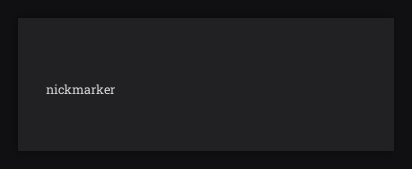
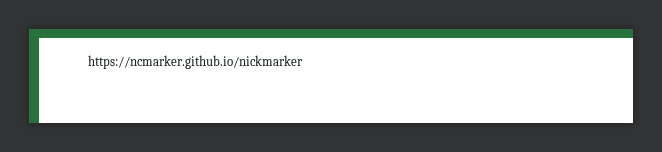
[46,84,115,95] nickmarker -> [88,55,303,69] https://ncmarker.github.io/nickmarker

